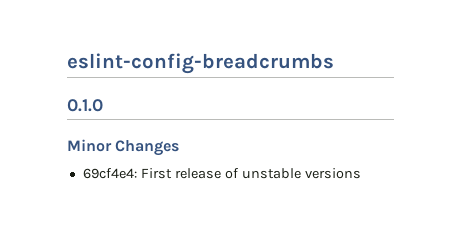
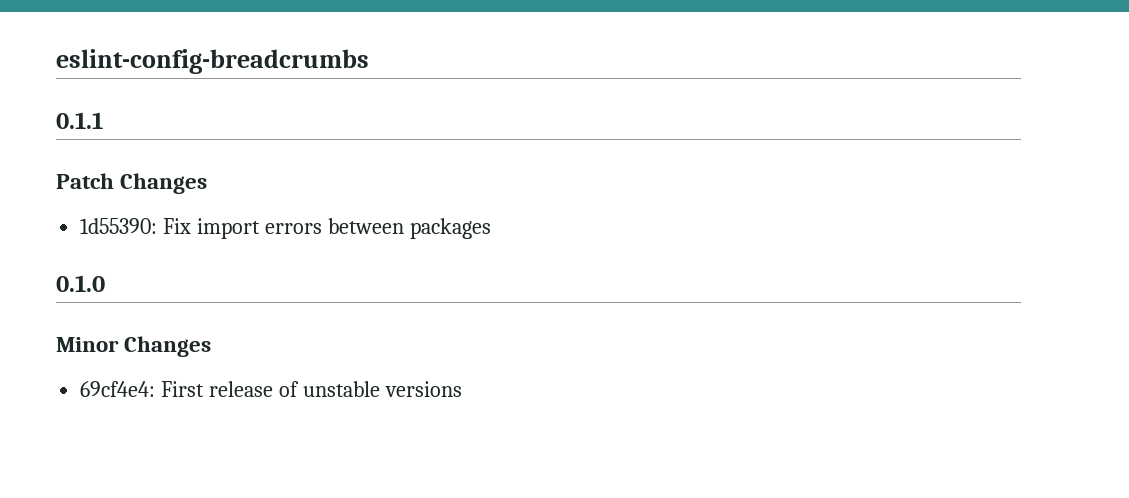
(334, 63) none -> [56,112,103,129] [56,173,208,194] [80,218,491,239] // 0.1.1 // Patch Changes // 1d55390: Fix import errors between packages

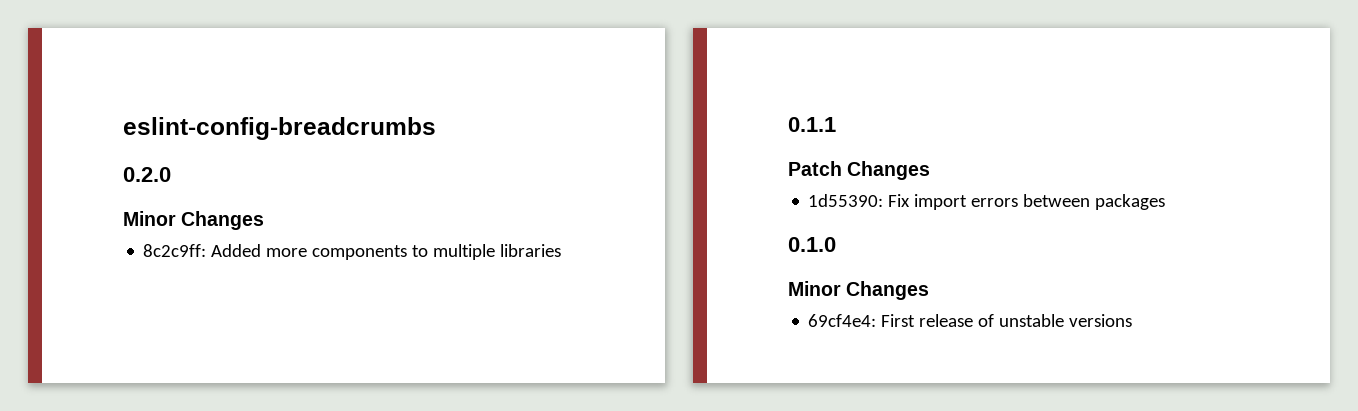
(369, 61) none -> [123,167,171,182] [123,211,265,230] [143,244,562,260] // 0.2.0 // Minor Changes // 8c2c9ff: Added more components to multiple libraries

